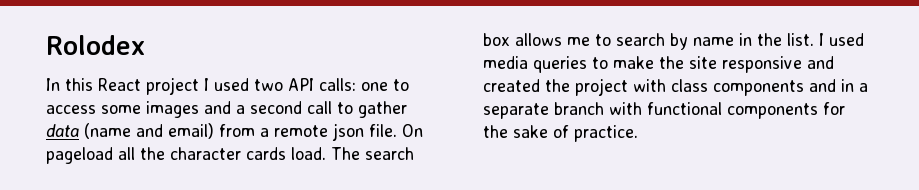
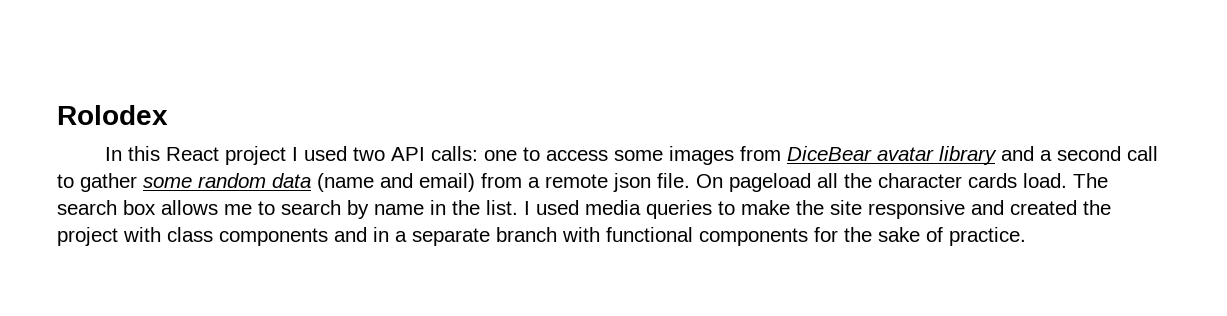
(199, 109) none -> [740,146,998,165] from DiceBear avatar library
(407, 109) none -> [143,173,266,188] some random

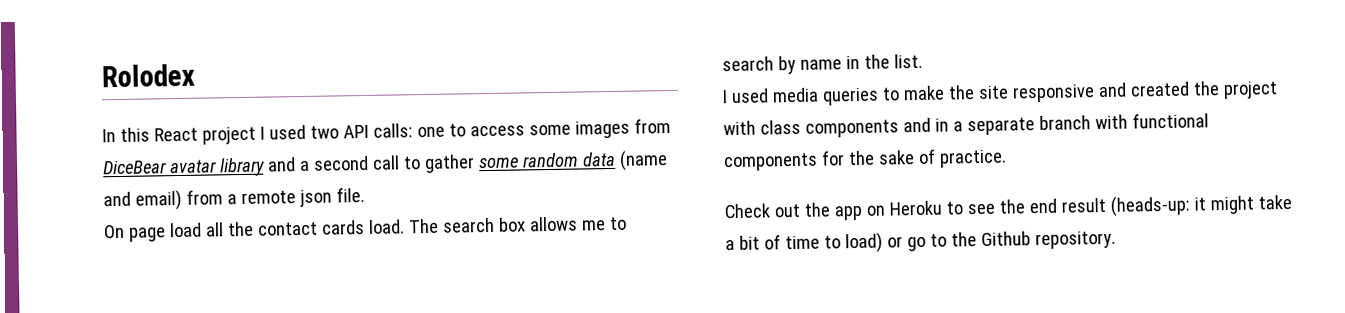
[696,173,811,192] On pageload -> [104,222,202,242] // On page load
[878,173,962,188] character -> [257,221,318,236] contact
(518, 207) none -> (923, 61) //
(1026, 236) none -> [724,194,1292,221] [725,230,1116,254] // Check out the app on Heroku to see the end result (heads-up: it might take a bit of time to load) or go to the Github repository.

